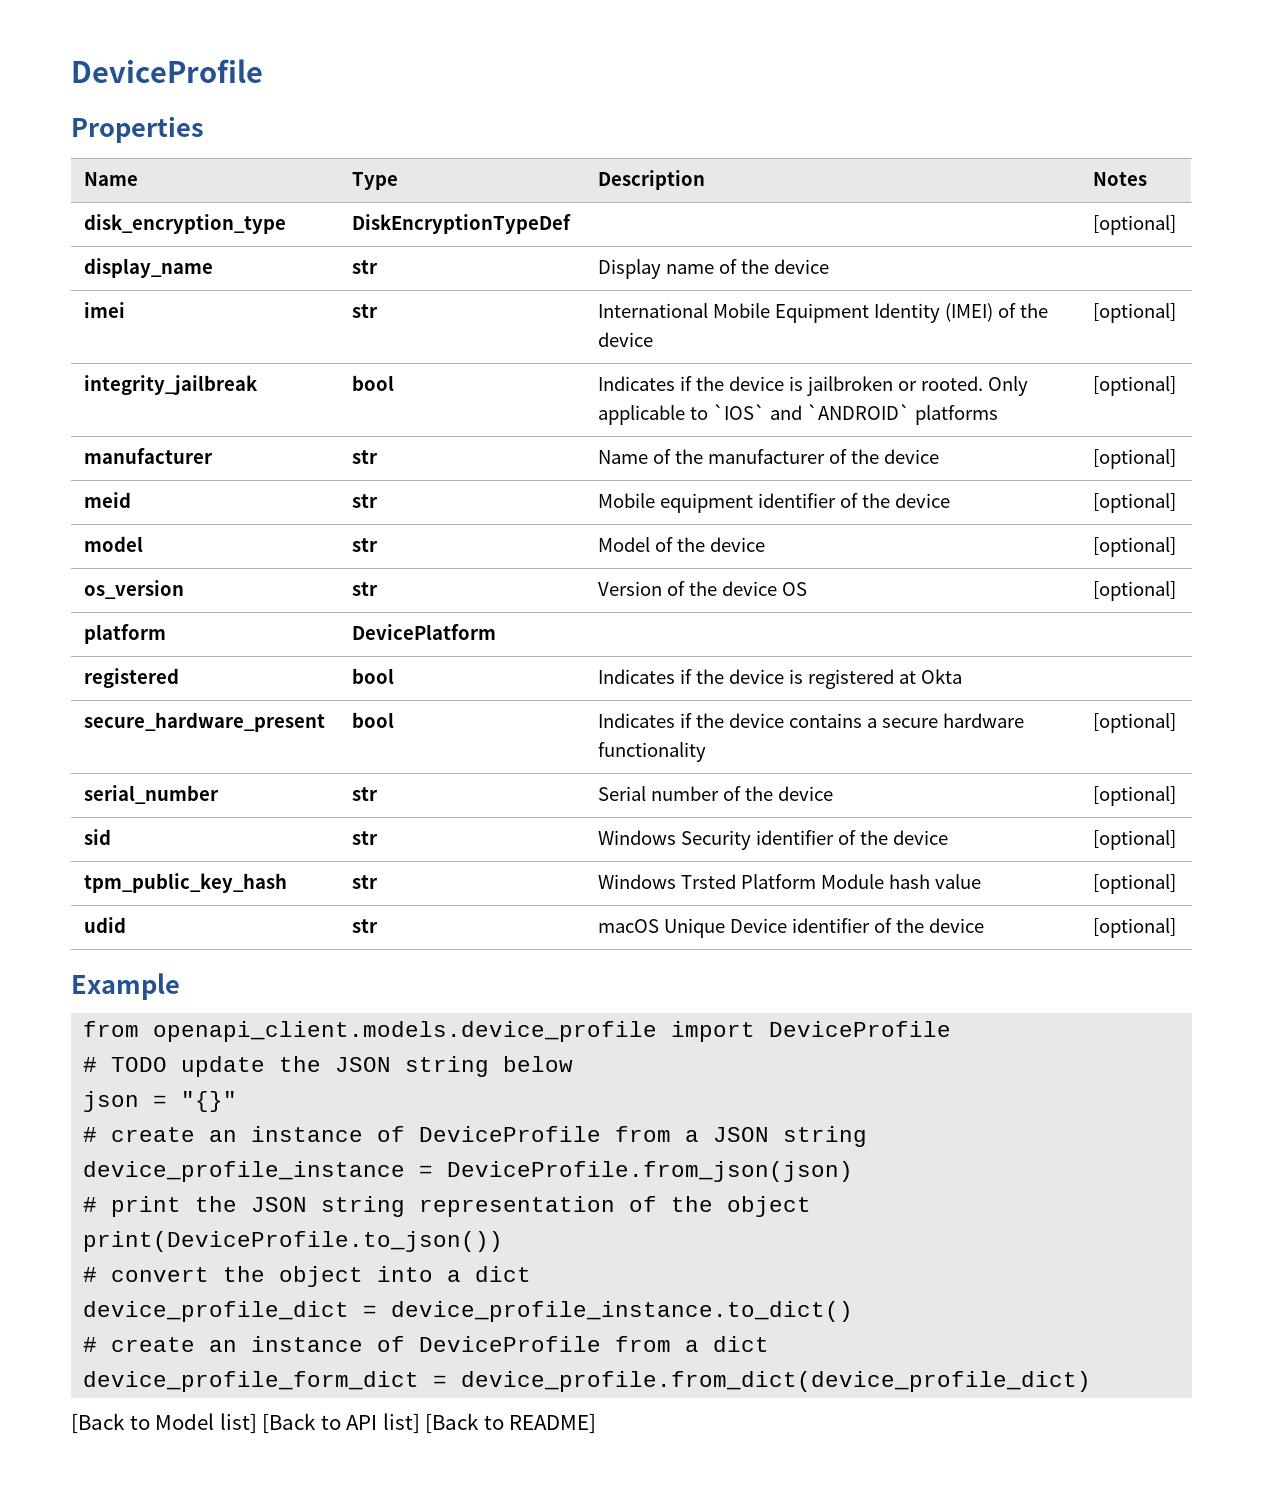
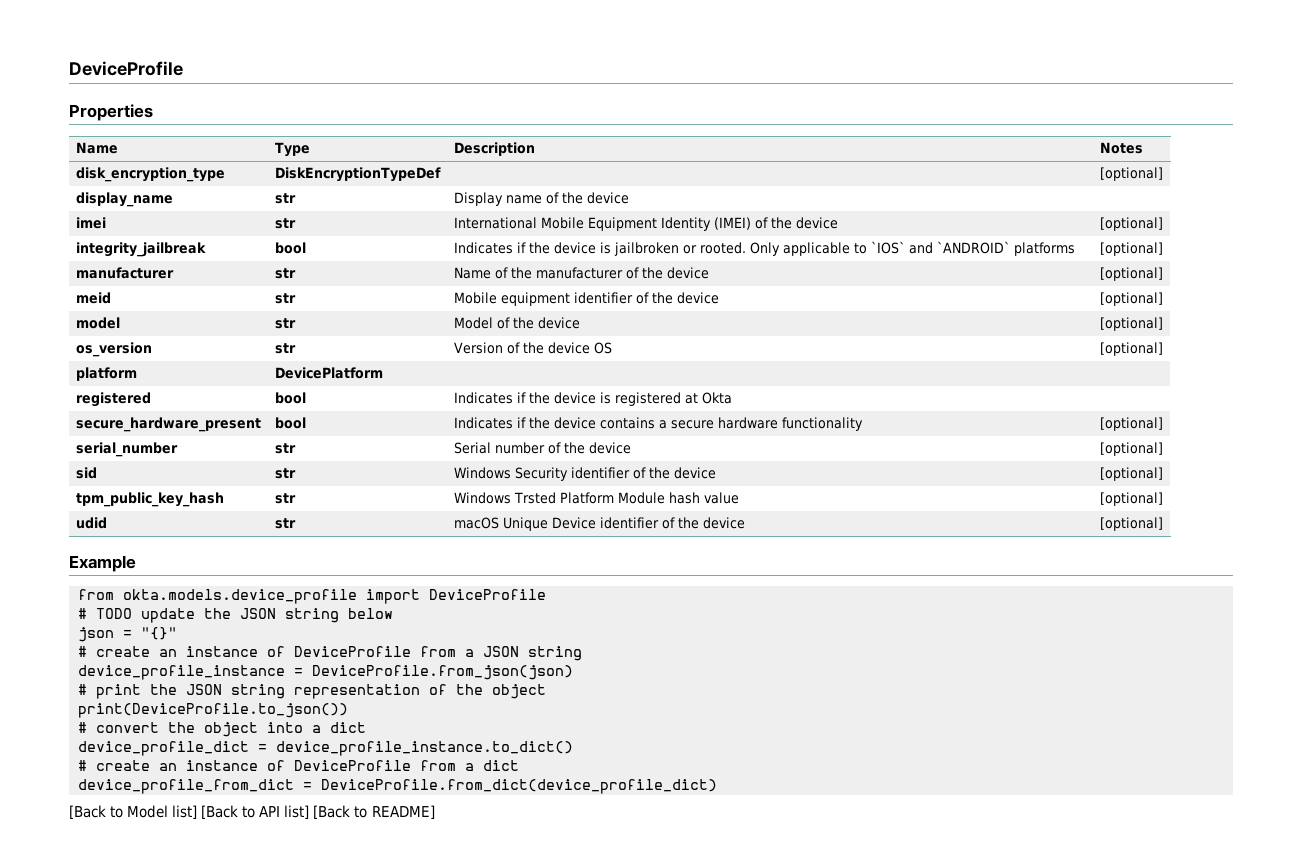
[153,1021,658,1042] openapi_client.models.device_profile -> [123,589,357,604] okta.models.device_profile
[83,1371,1092,1392] device_profile_form_dict = device_profile.from_dict(device_profile_dict) -> [78,779,717,794] device_profile_from_dict = DeviceProfile.from_dict(device_profile_dict)

